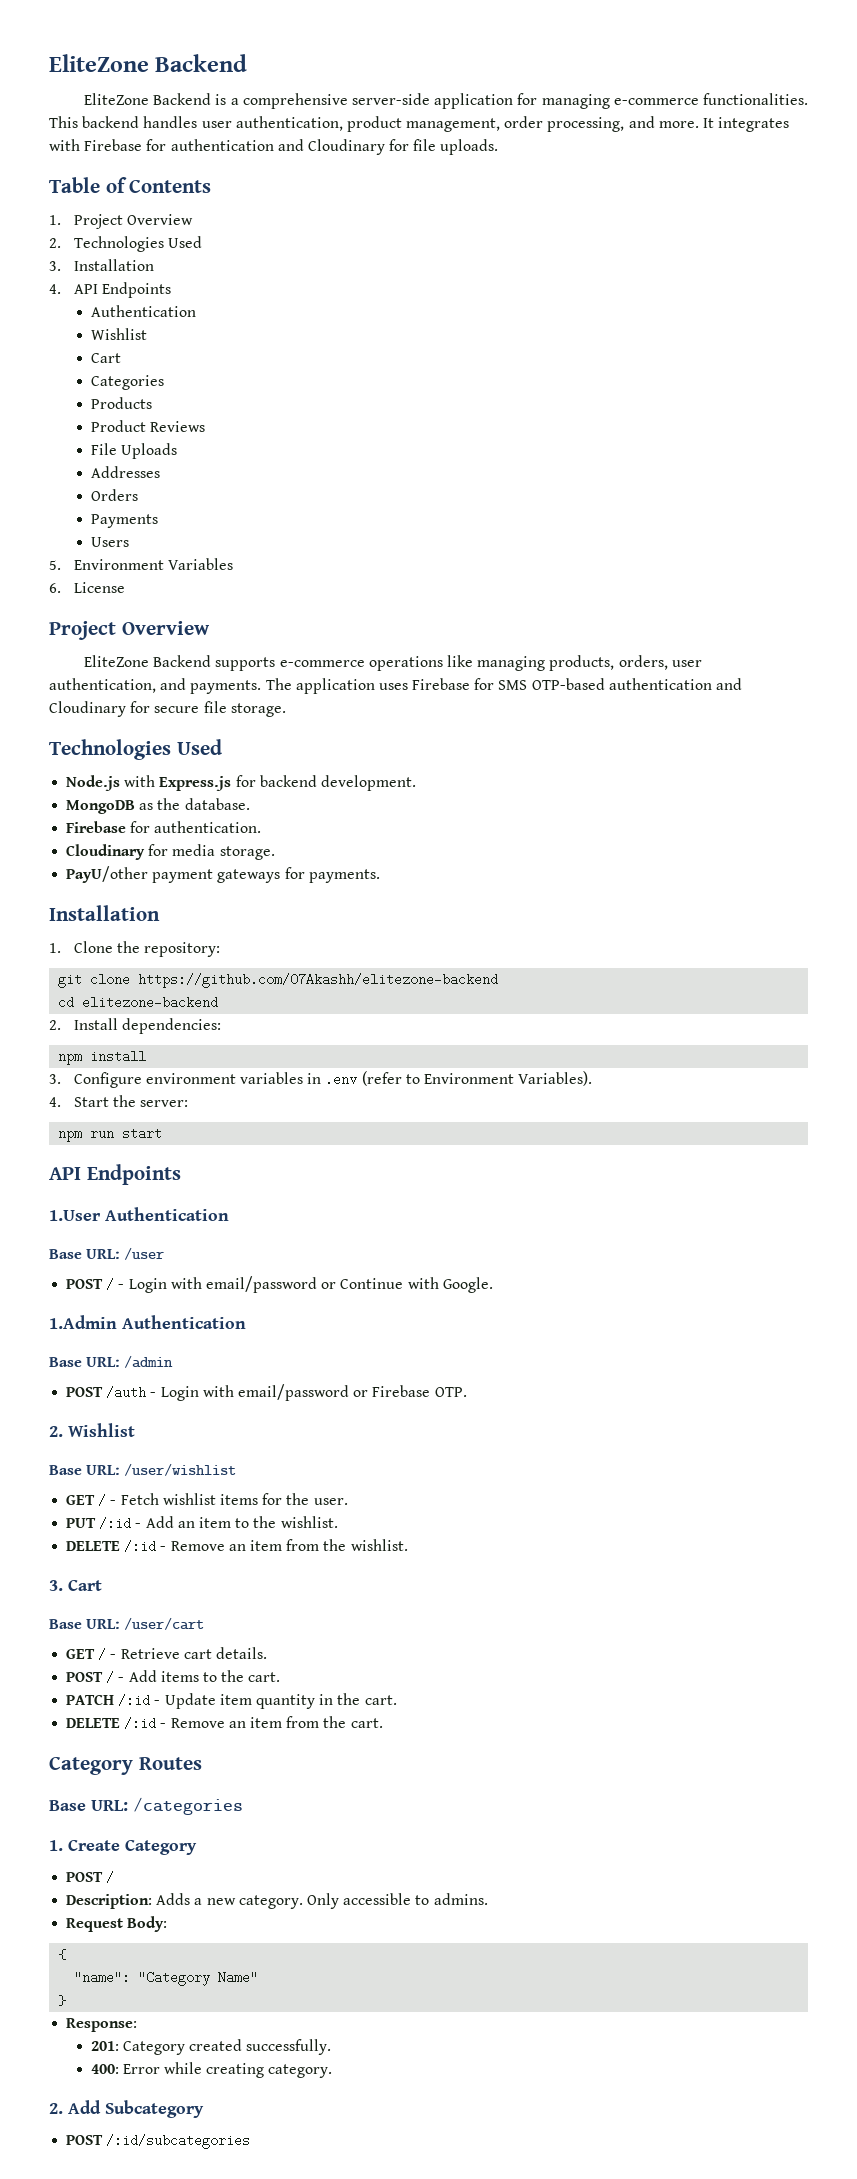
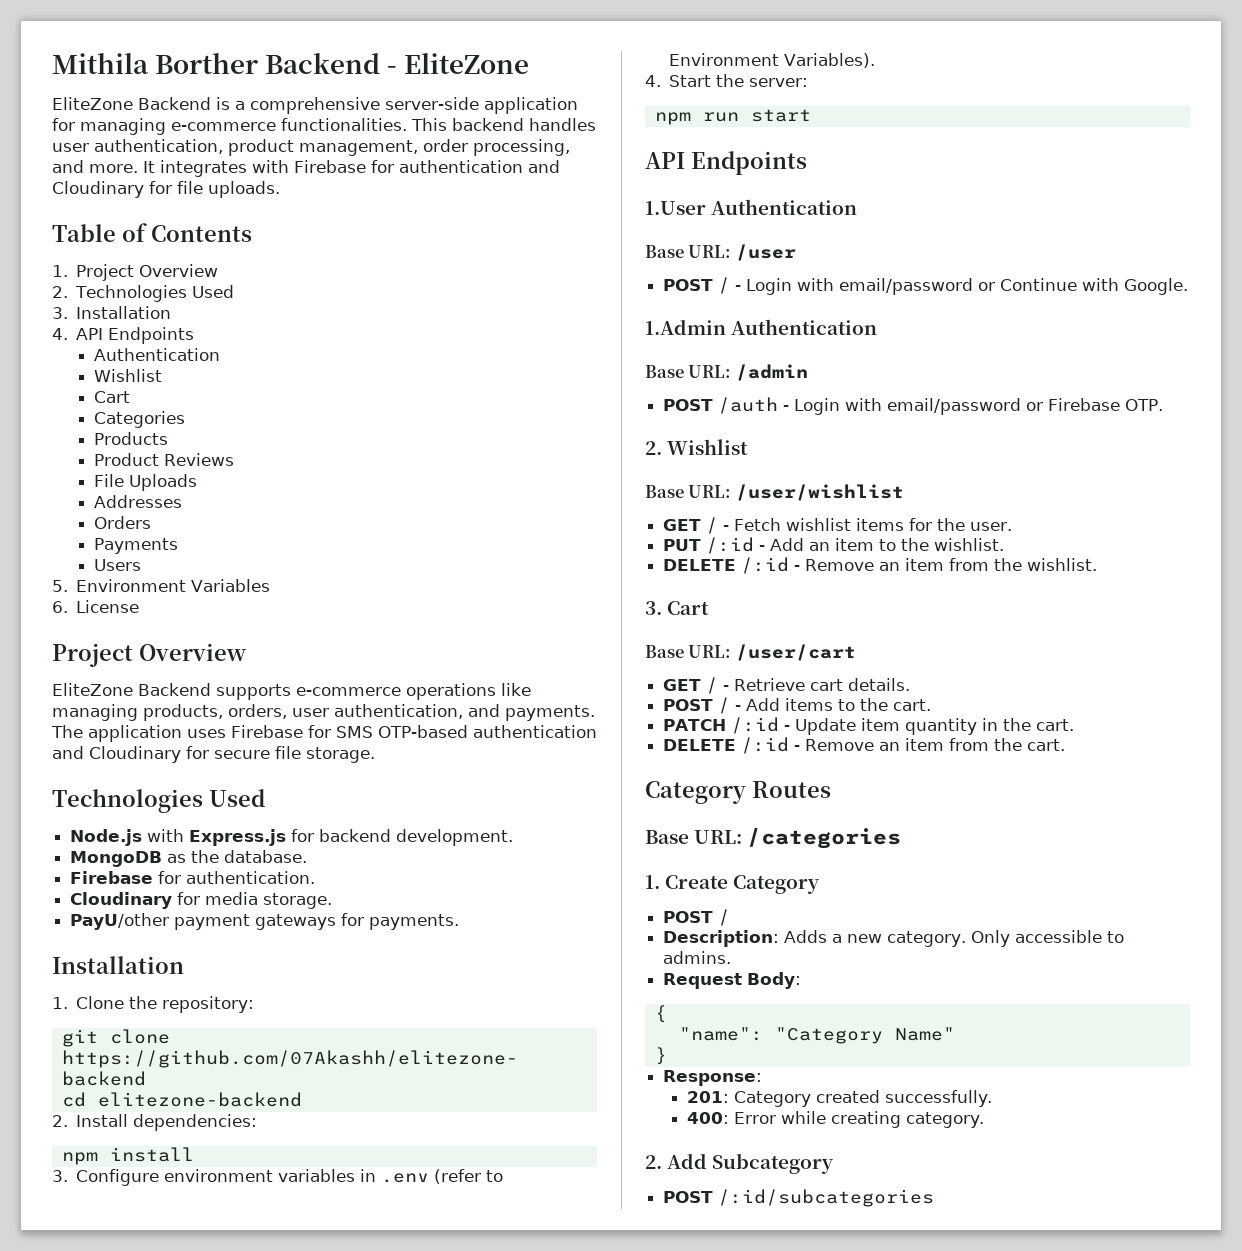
[49,54,248,72] EliteZone Backend -> [52,53,530,74] Mithila Borther Backend - EliteZone

